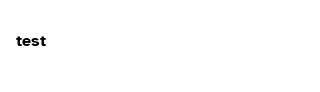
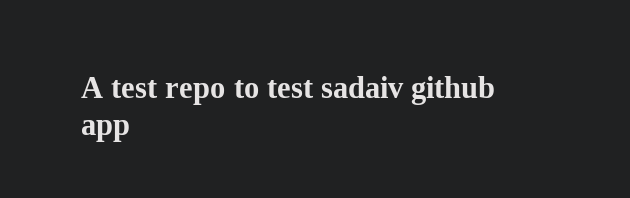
[16,36,46,46] test -> [81,76,496,105] [81,120,130,142] A test repo to test sadaiv github app

